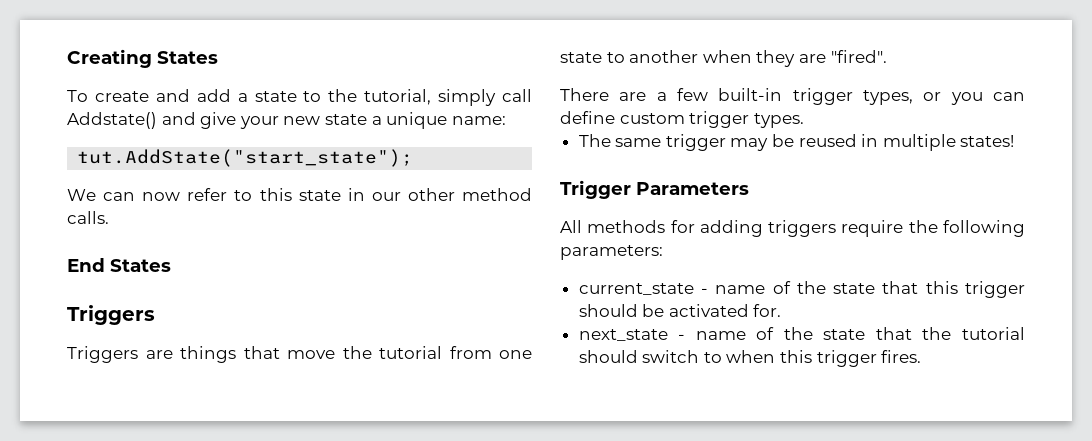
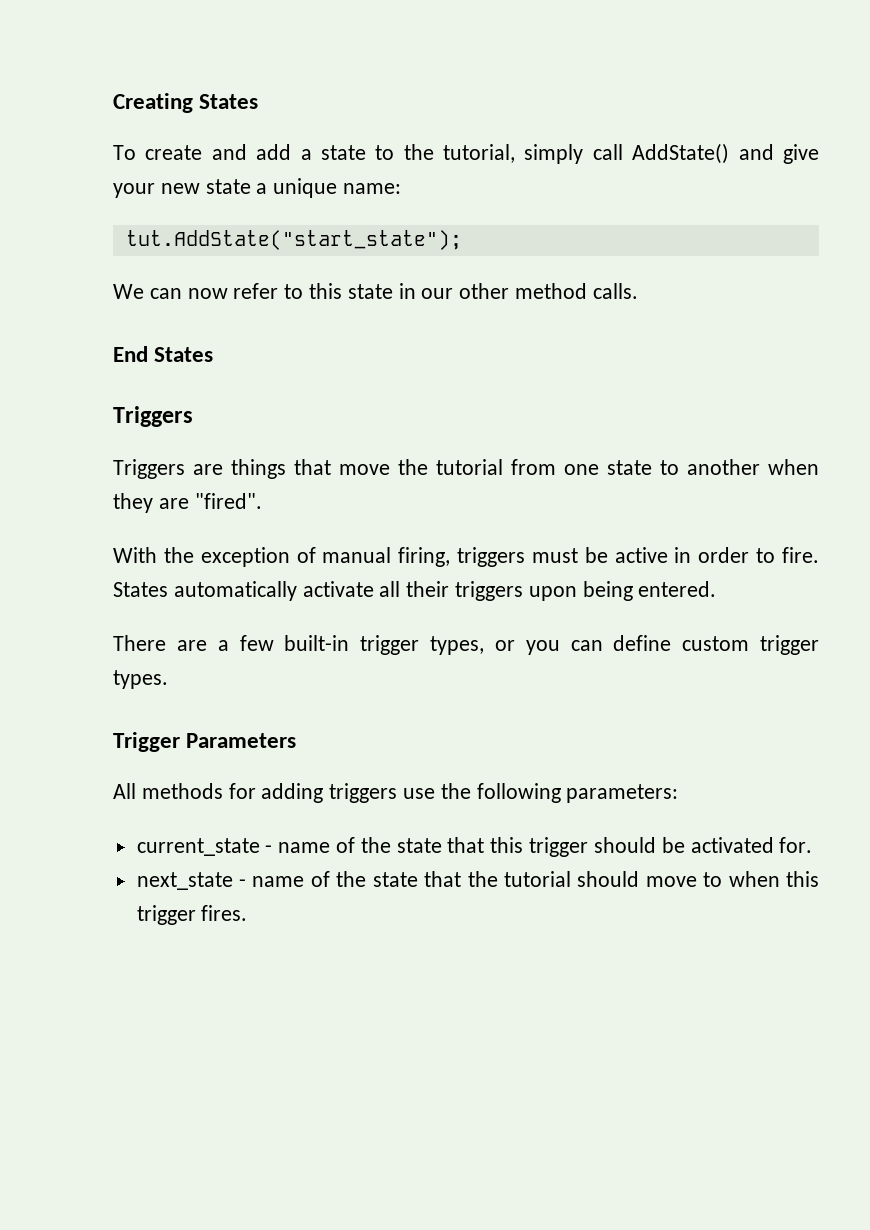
[67,112,157,129] Addstate() -> [632,143,730,164] AddState()
(887, 56) none -> [113,547,819,567] [113,581,717,601] // With the exception of manual firing, triggers must be active in order to fire. States automatically activate all their triggers upon being entered.
[578,134,1015,151] // The same trigger may be reused in multiple states! -> (168, 679) none
[841,220,904,237] require -> [403,788,436,799] use
[642,350,700,363] switch -> [645,876,697,887] move

